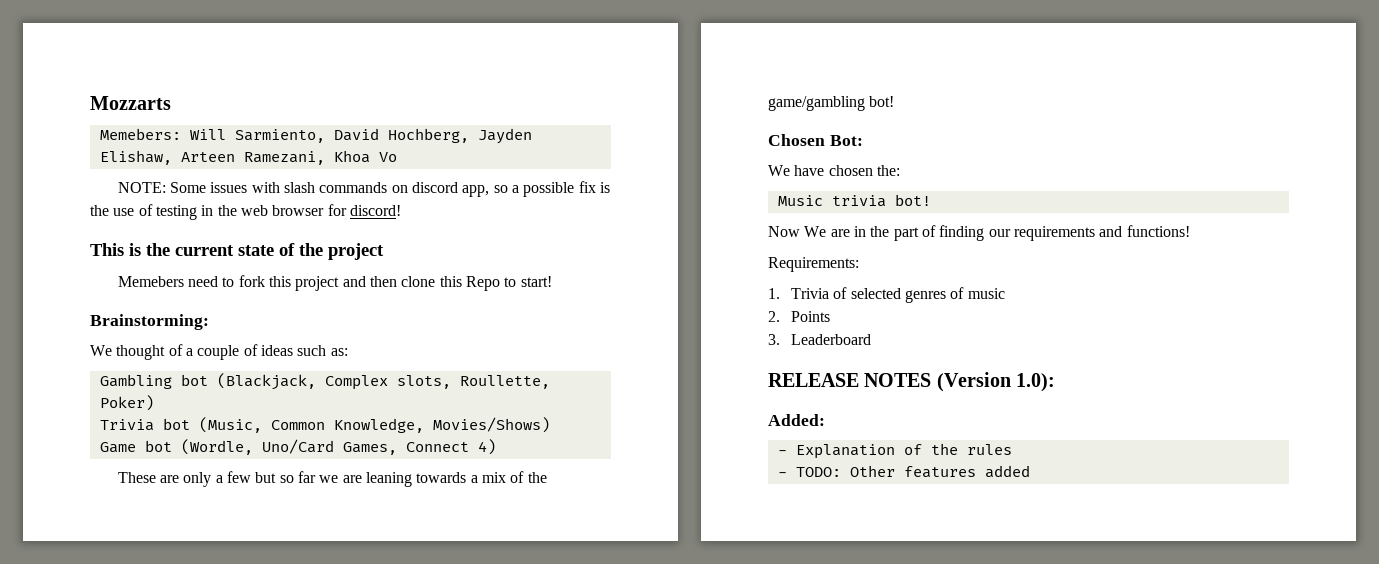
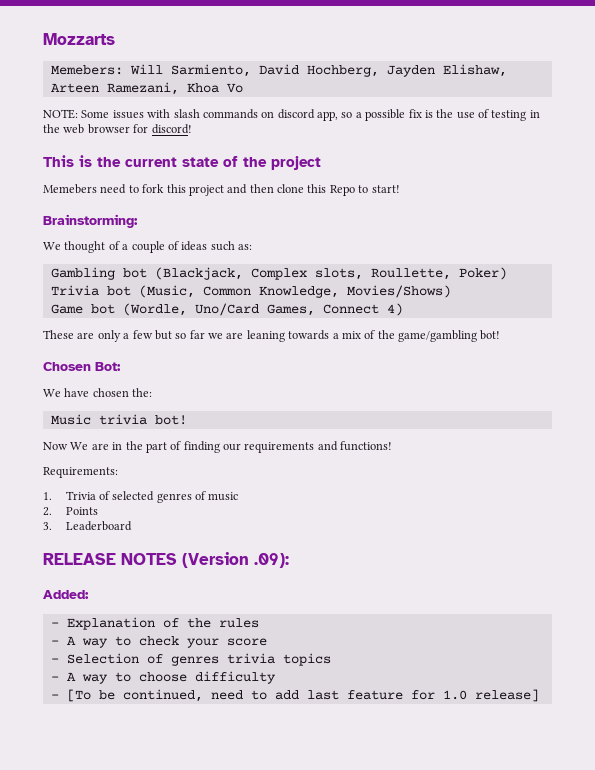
[1016,373,1056,392] 1.0): -> [254,553,289,568] .09):
[795,465,1030,478] TODO: Other features added -> [66,636,267,648] [50,653,331,666] [50,671,276,684] [50,689,539,702] A way to check your score // - Selection of genres trivia topics // - A way to choose difficulty // - [To be continued, need to add last feature for 1.0 release]

